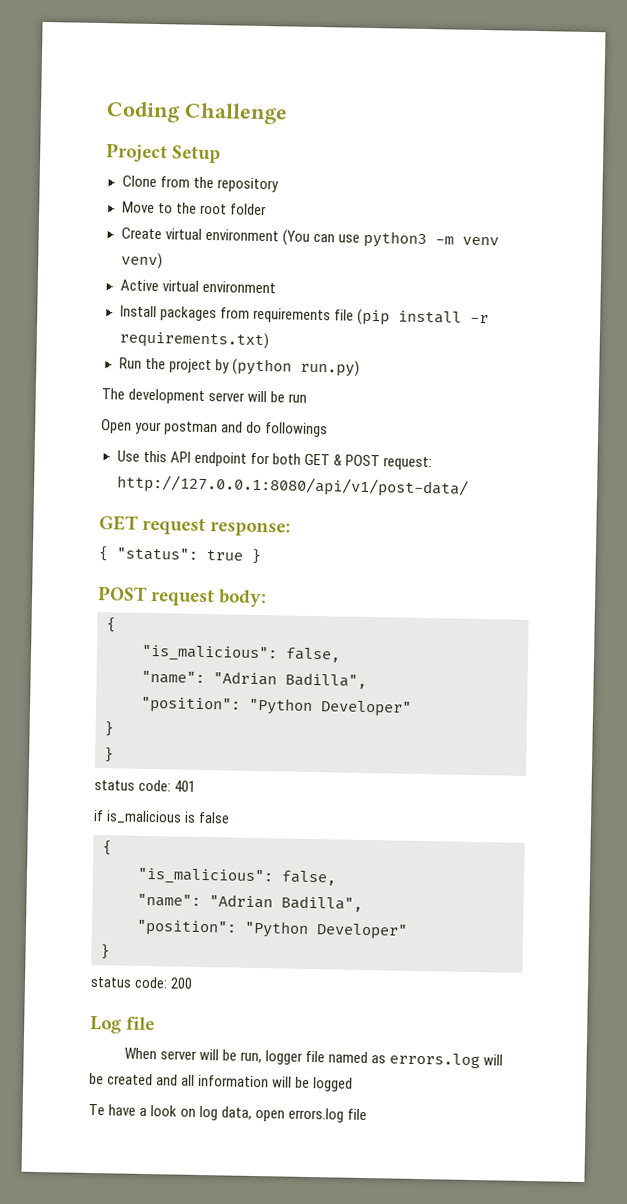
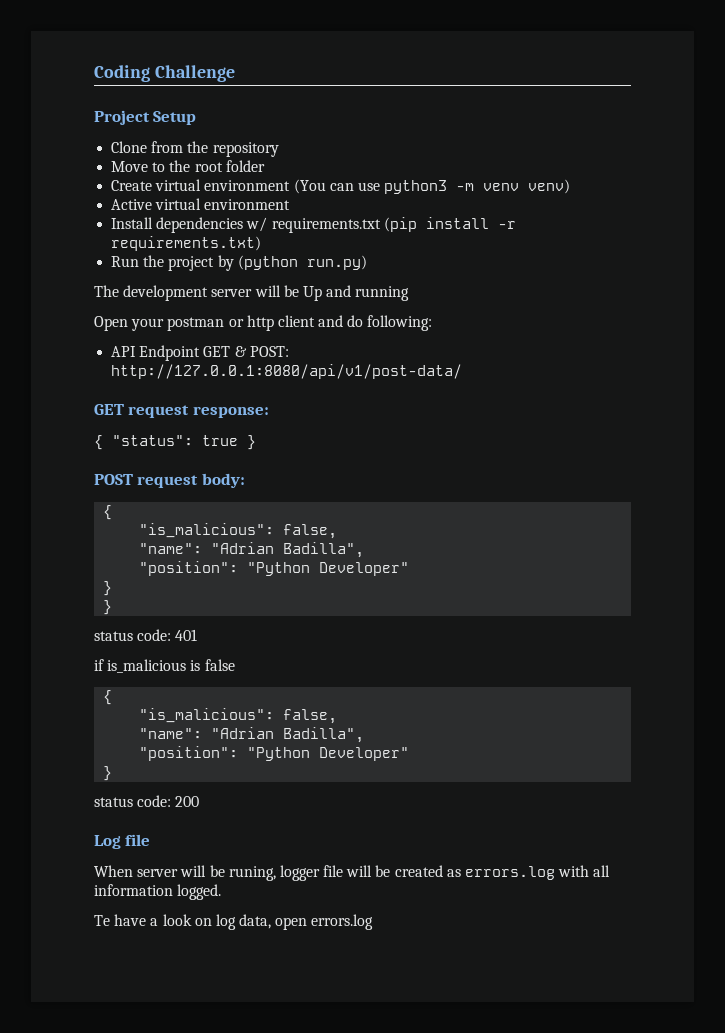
[159,306,354,324] packages from requirements file -> [156,217,381,233] dependencies w/ requirements.txt
[288,393,308,403] run -> [302,285,410,301] Up and running
[221,421,329,438] [116,450,432,471] and do followings // Use this API endpoint for both GET & POST request: -> [228,315,433,331] [111,345,289,361] or http client and do following: // API Endpoint GET & POST:
[239,1051,262,1064] run, -> [228,866,276,881] runing,
[327,1051,504,1069] [89,1072,354,1092] named as errors.log will be created and all information will be logged -> [346,865,611,880] [94,884,222,900] will be created as errors.log with all information logged.
[347,1108,368,1121] file -> (374, 922) none

